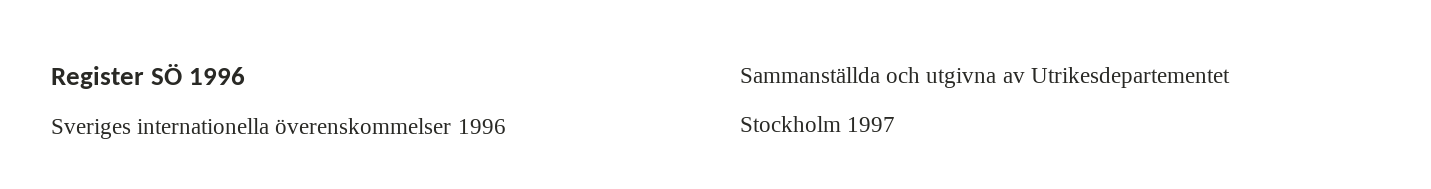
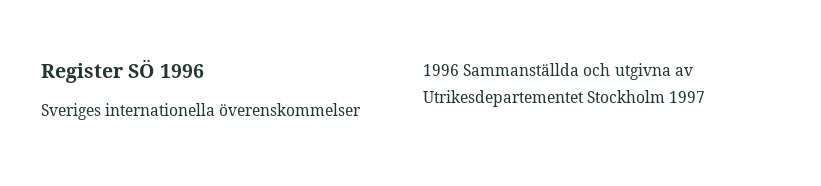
(506, 126) // -> (459, 70) none
(1230, 77) // -> (584, 98) none

